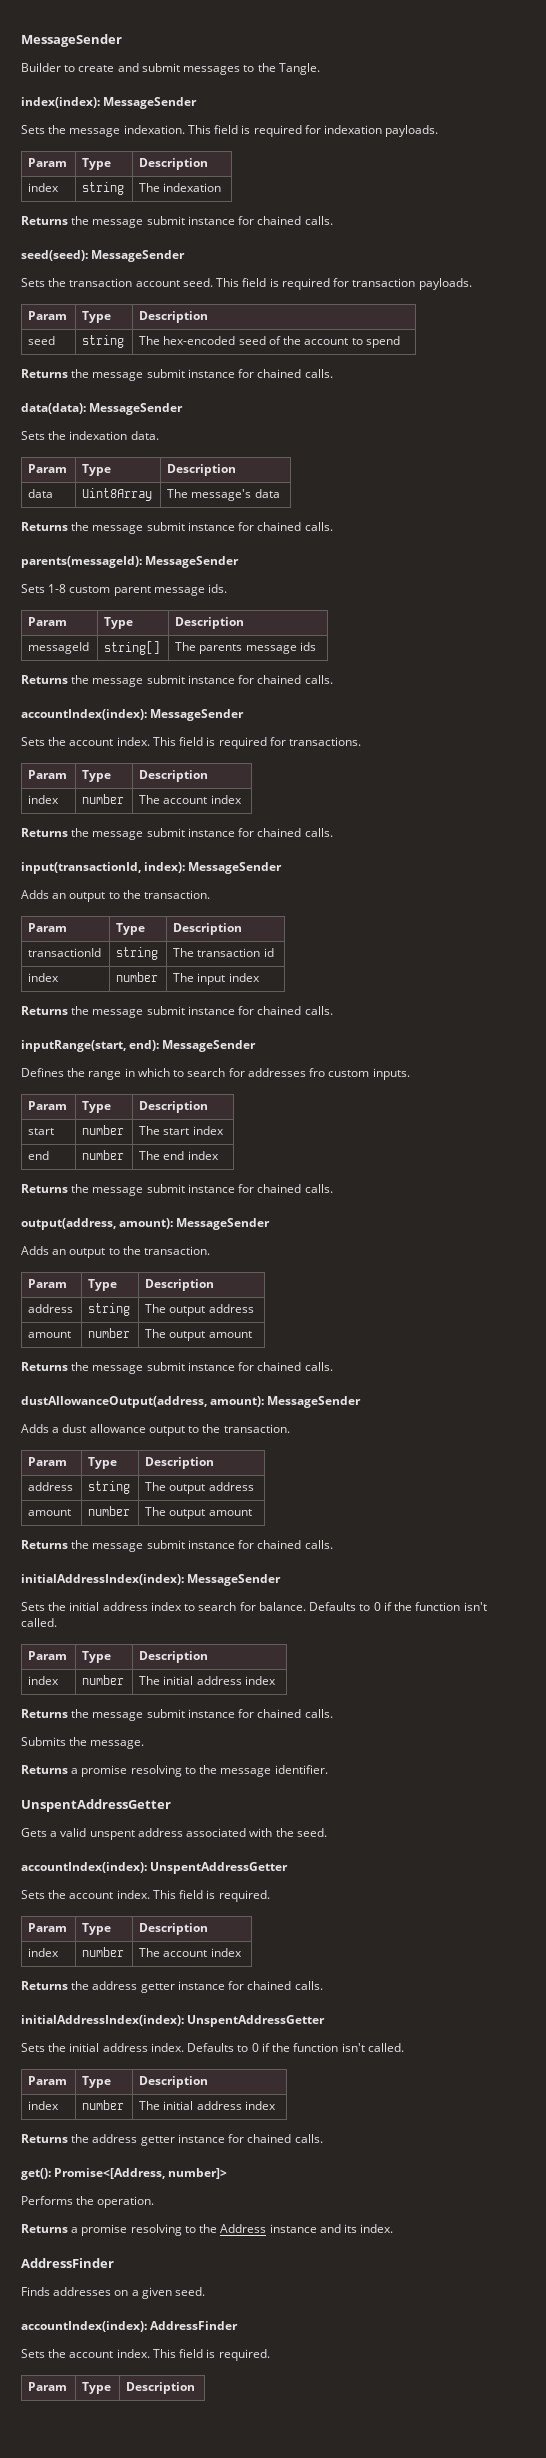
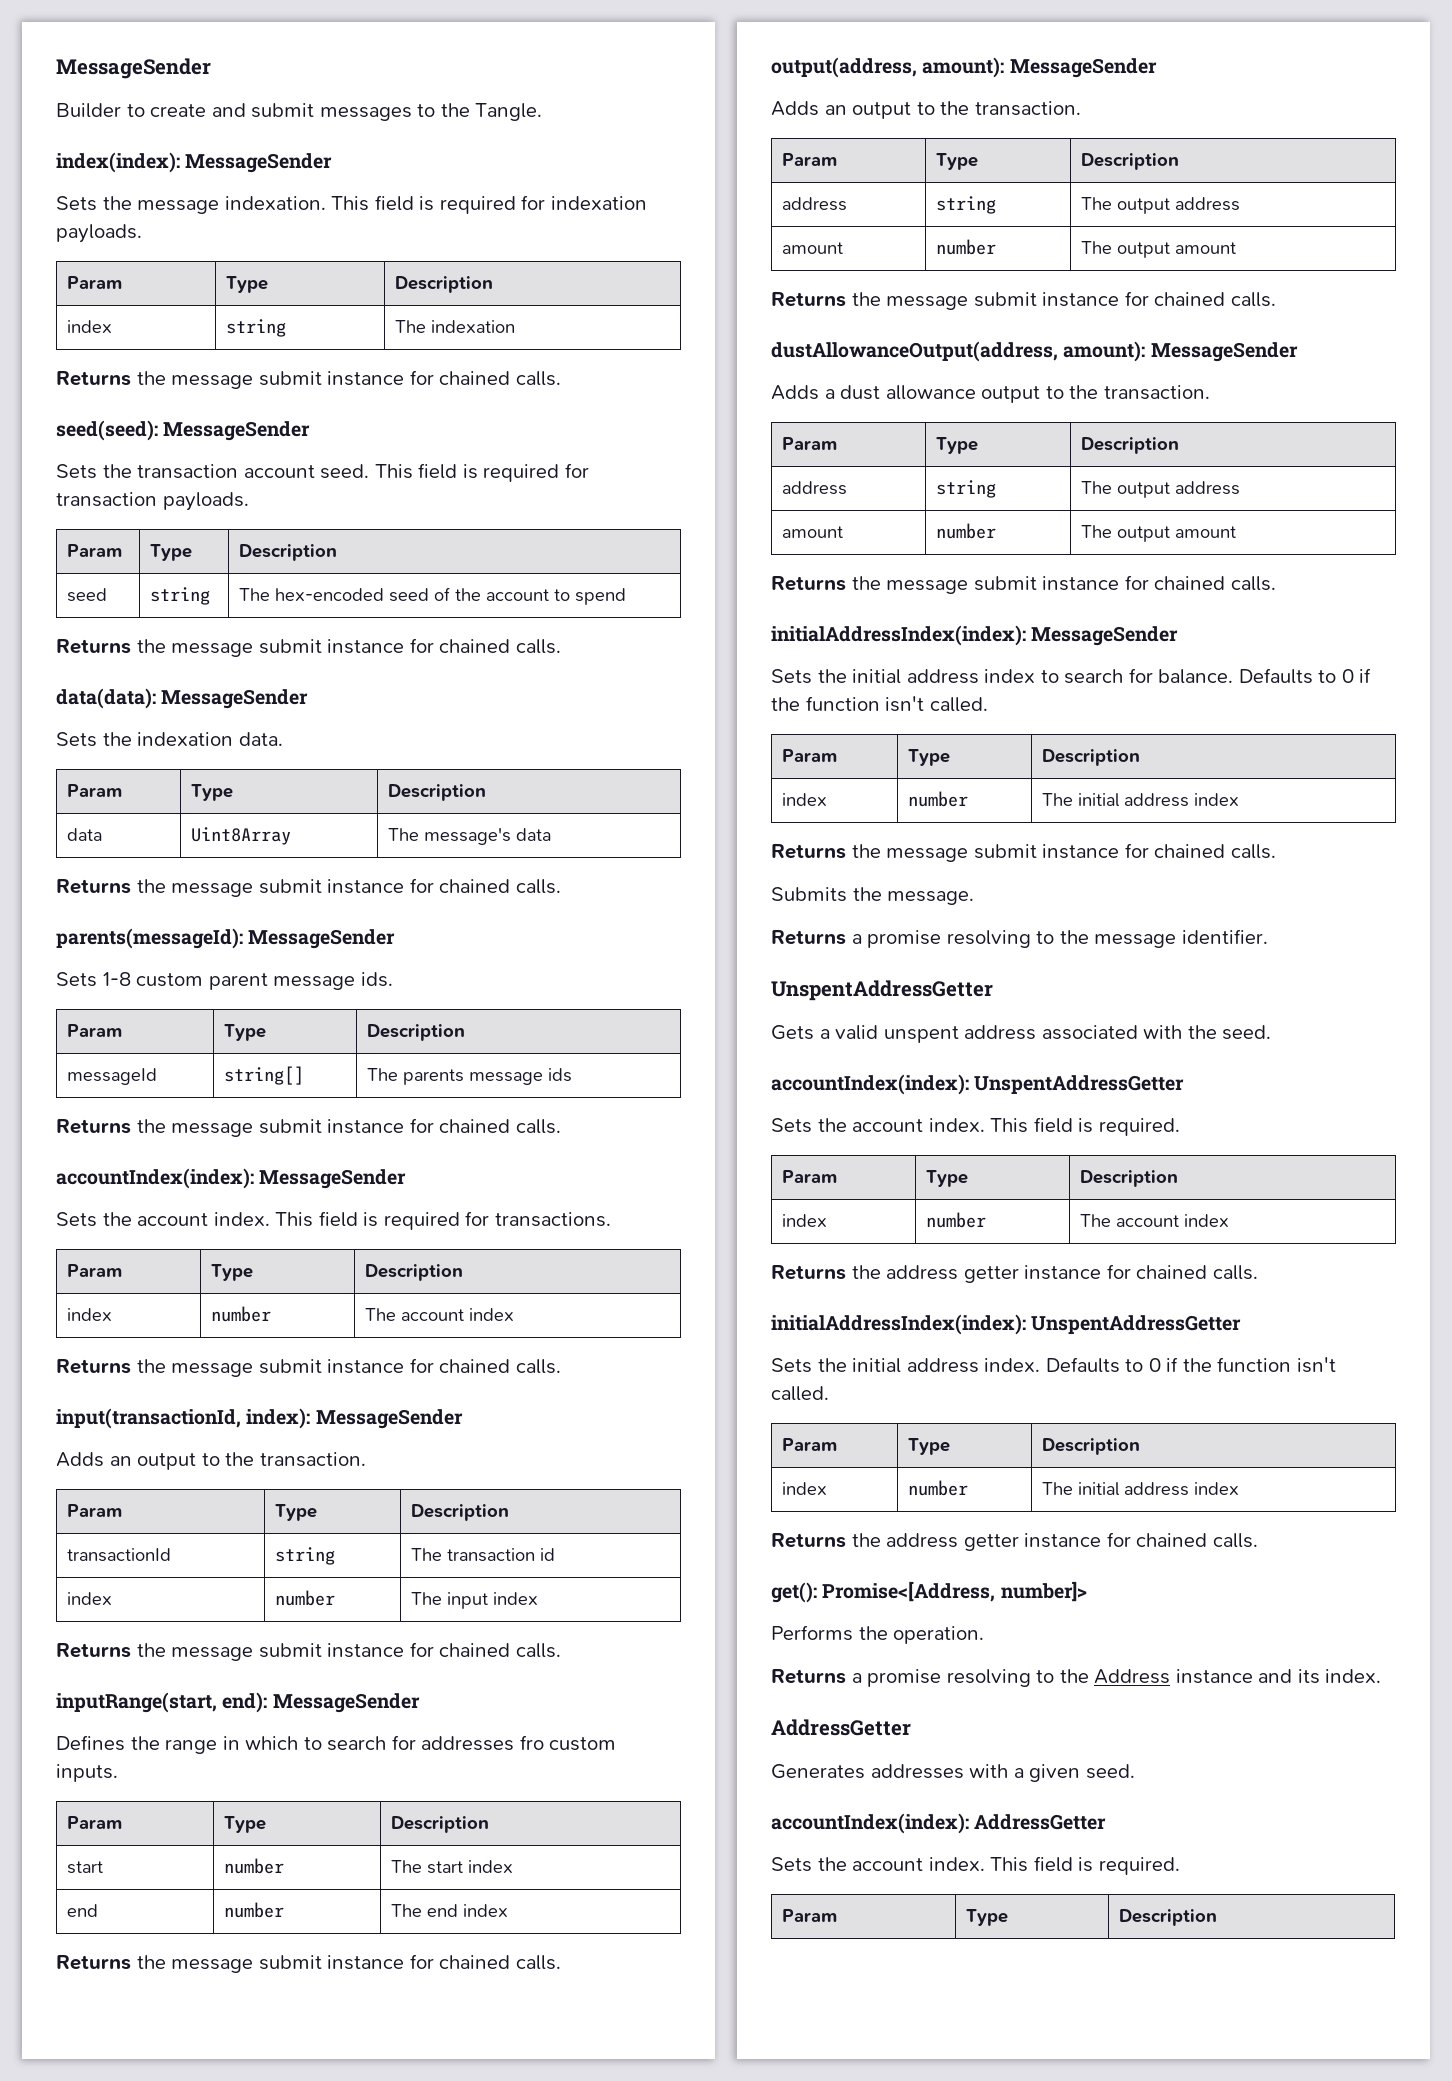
[21,2258,114,2268] [21,2287,129,2296] AddressFinder // Finds addresses on -> [771,1719,911,1736] [771,1764,1009,1779] AddressGetter // Generates addresses with
[150,2321,239,2330] AddressFinder -> [974,1814,1107,1830] AddressGetter

